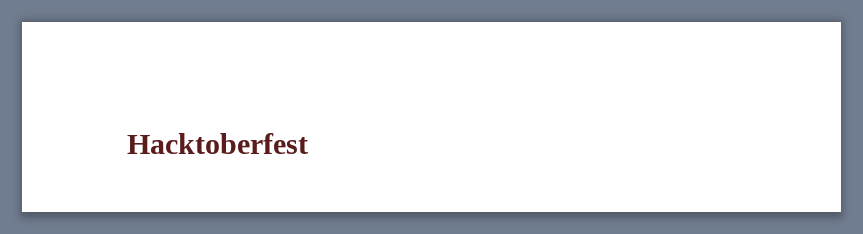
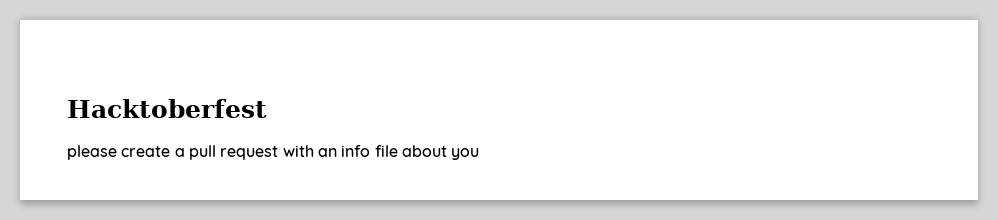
(308, 143) none -> [67,145,480,160] // please create a pull request with an info file about you

